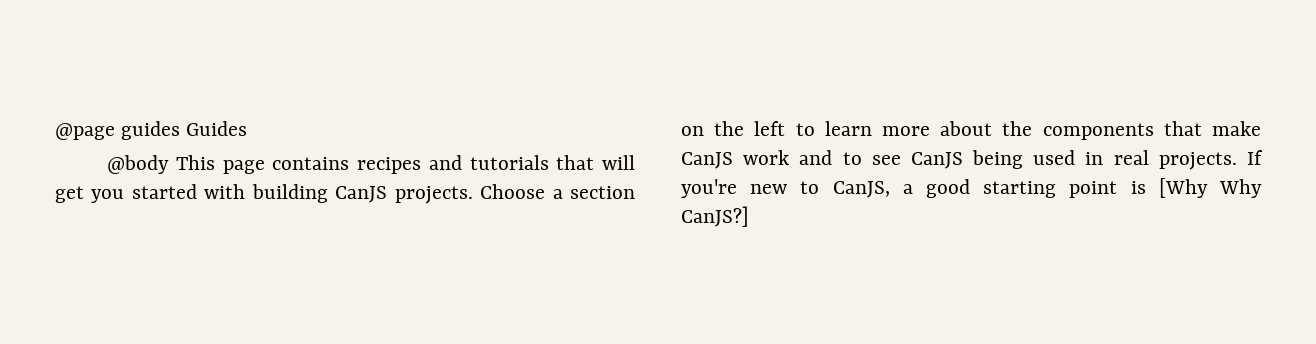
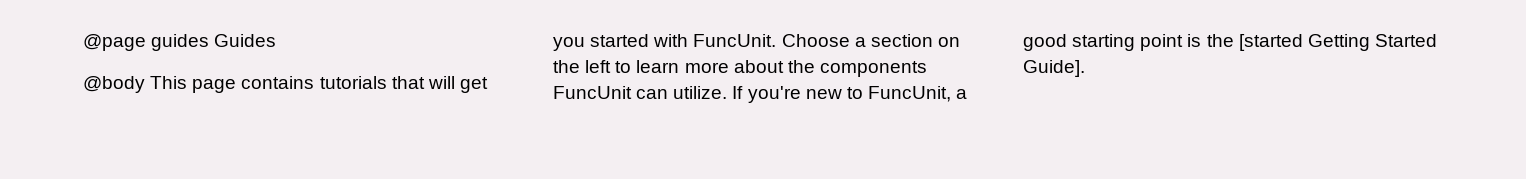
[357,155,462,174] recipes and -> (315, 82) none
[251,184,473,204] building CanJS projects. -> [693,34,777,47] FuncUnit.
[1163,121,1261,136] [681,150,1237,170] that make CanJS work and to see CanJS being used in real projects. -> [553,86,728,99] FuncUnit can utilize.
[832,181,890,198] CanJS, -> [867,86,951,102] FuncUnit,
[1158,178,1262,198] [681,206,749,227] [Why Why CanJS?] -> [1206,34,1437,51] [1023,60,1085,77] the [started Getting Started Guide].

